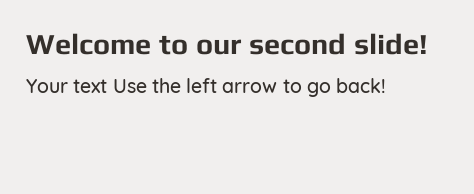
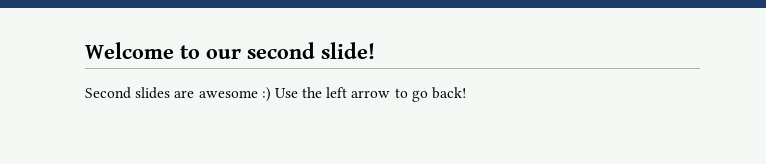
[26,79,108,93] Your text -> [85,87,271,102] Second slides are awesome :)

